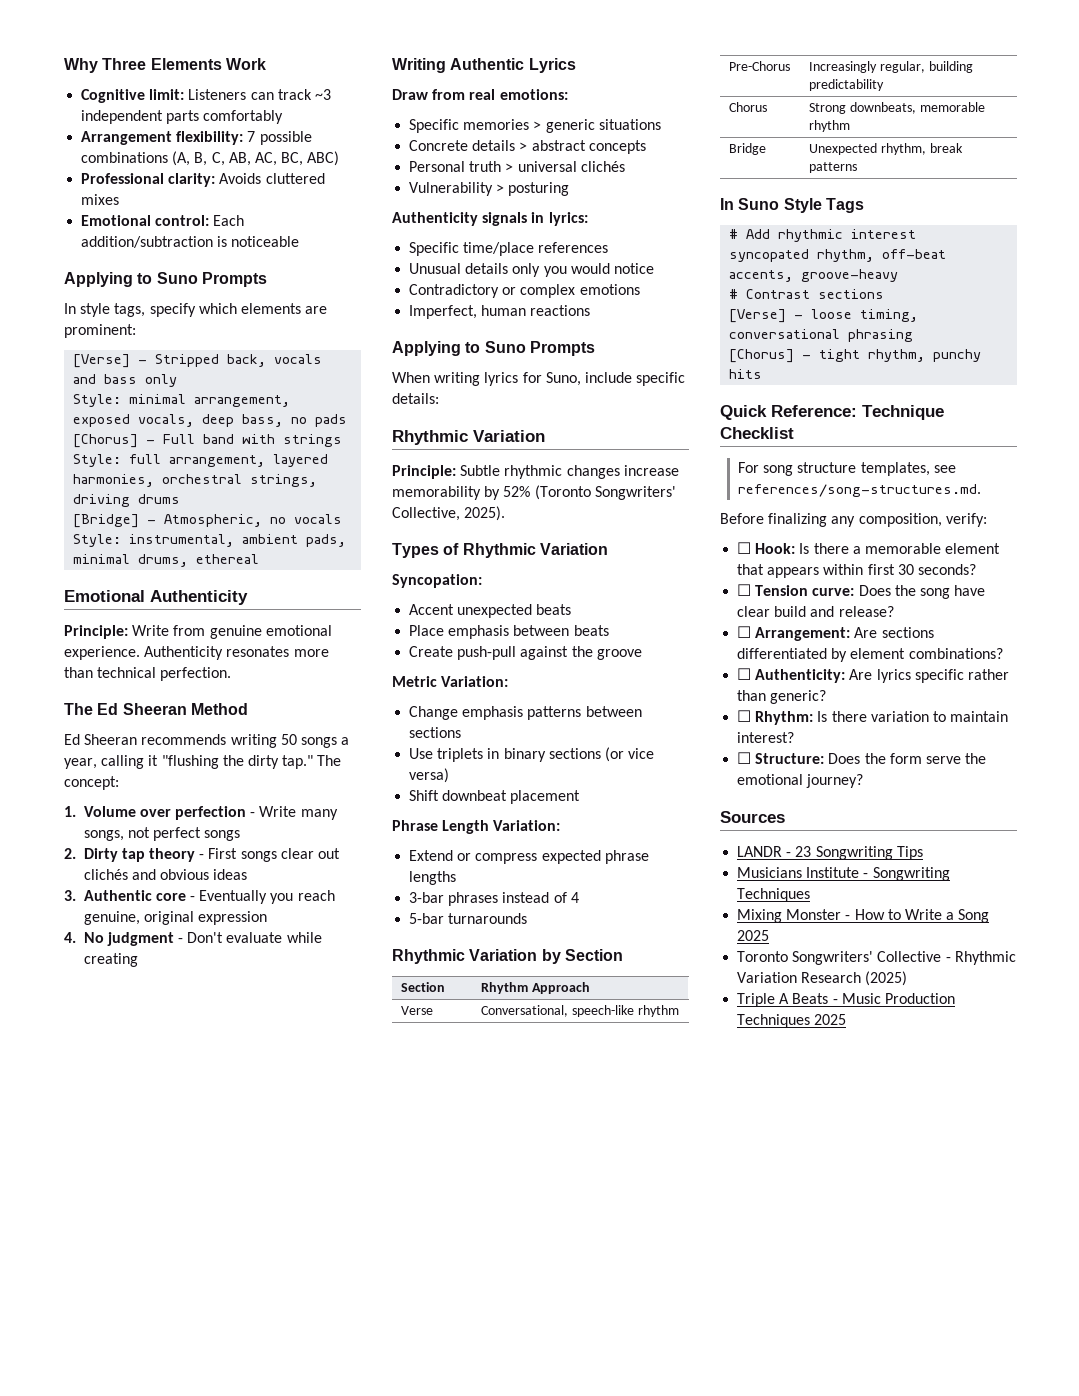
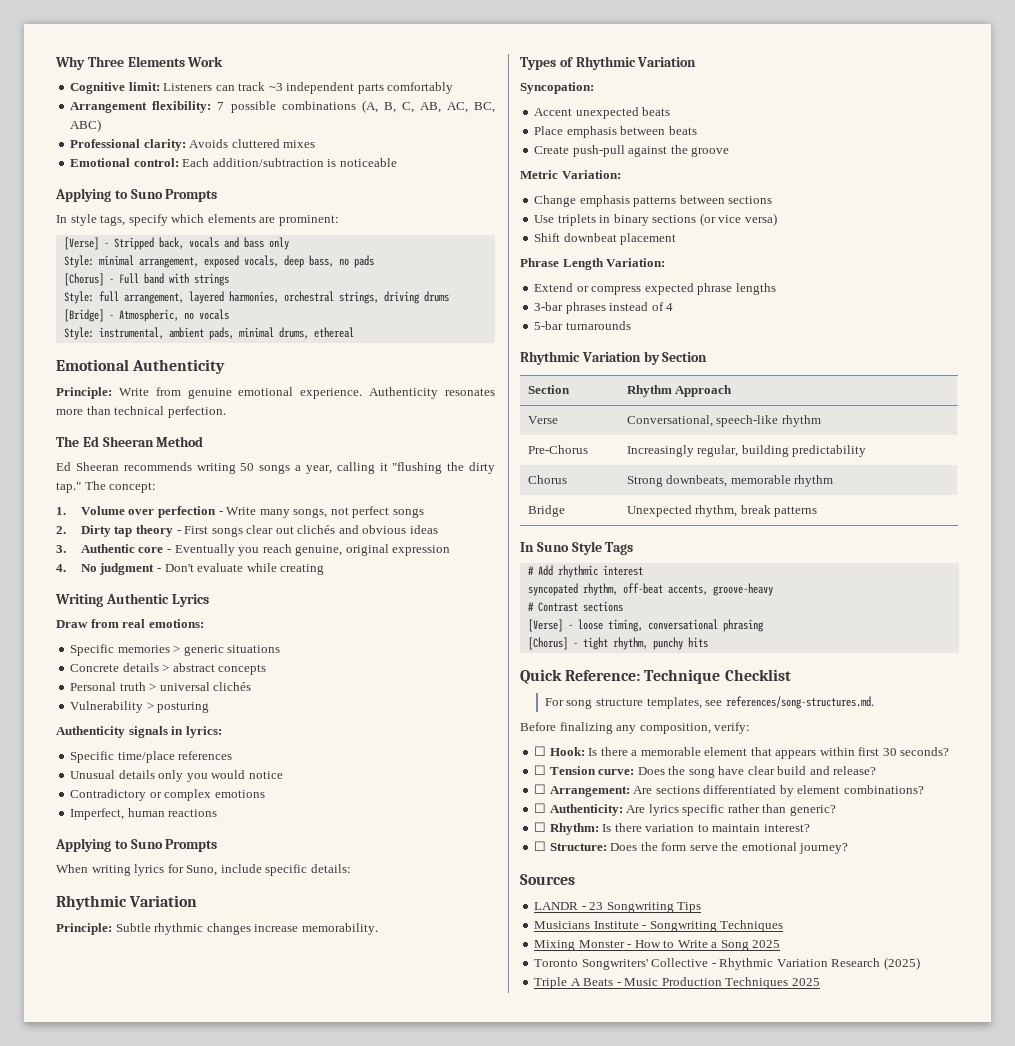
[392,485,676,500] [392,506,506,521] memorability by 52% (Toronto Songwriters' Collective, 2025). -> [301,923,378,935] memorability.

